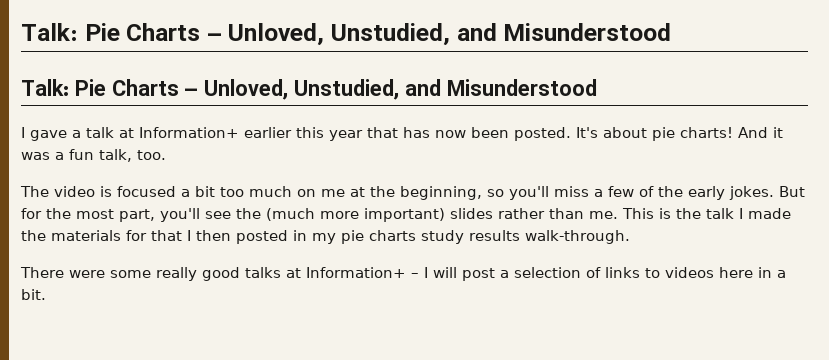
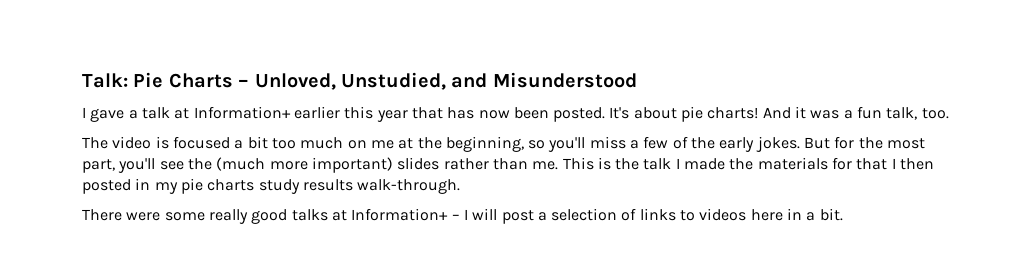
[21,23,672,46] [21,79,597,100] Talk: Pie Charts – Unloved, Unstudied, and Misunderstood // Talk: Pie Charts – Unloved, Unstudied, and Misunderstood -> [82,72,637,90] Talk: Pie Charts – Unloved, Unstudied, and Misunderstood

